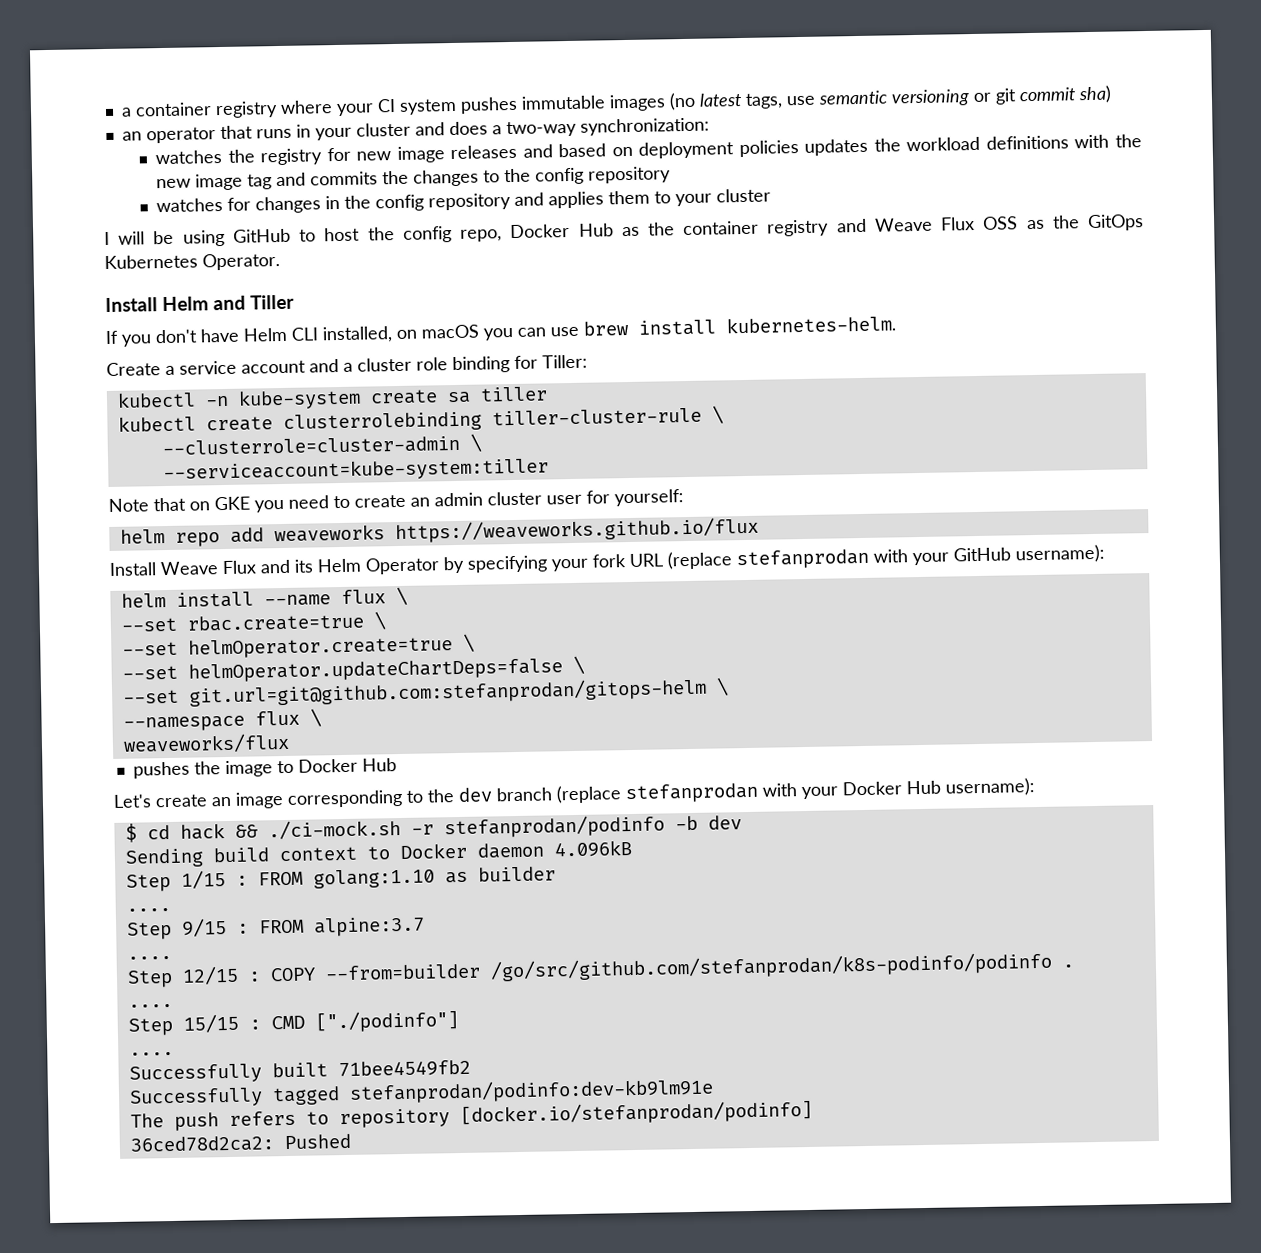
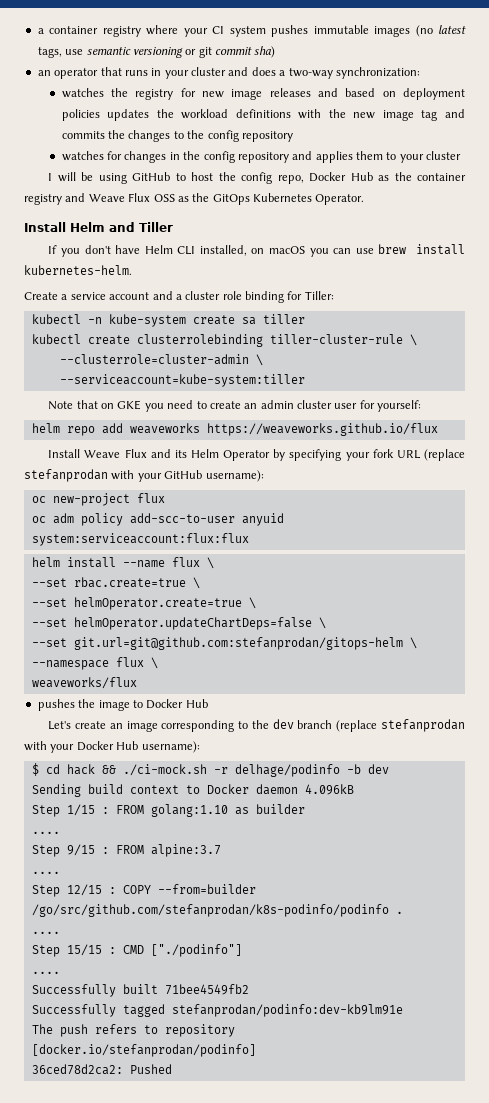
(1105, 554) none -> [31,493,165,506] [31,513,284,526] [31,533,249,546] // oc new-project flux // oc adm policy add-scc-to-user anyuid system:serviceaccount:flux:flux
[443,814,665,839] stefanprodan/podinfo -> [234,764,340,777] delhage/podinfo

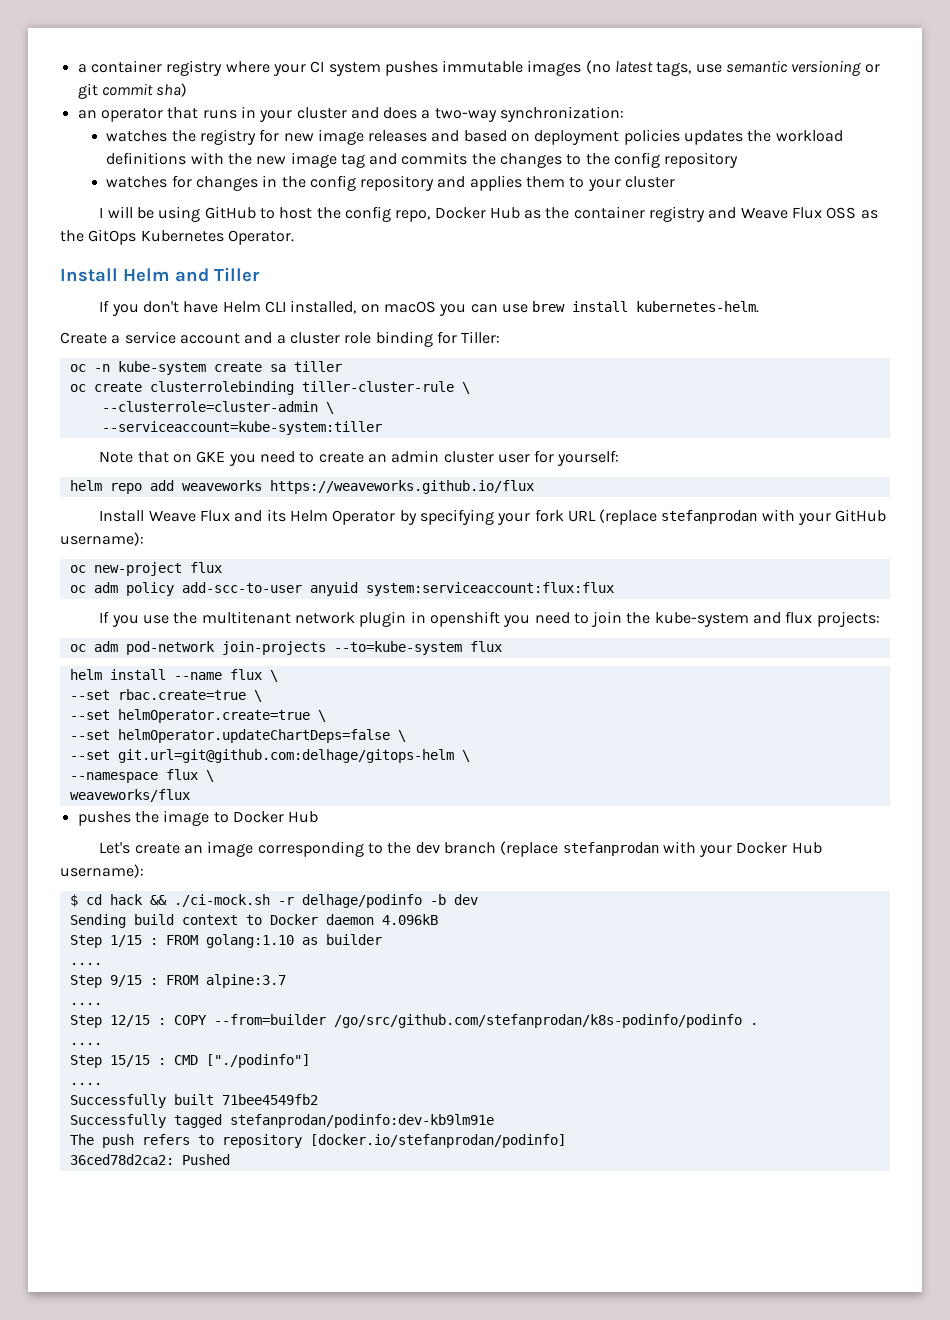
[31,314,81,324] kubectl -> [69,364,86,372] oc
[31,334,81,344] kubectl -> [69,384,86,392] oc
(249, 539) none -> [99,611,880,627] [69,641,502,655] // If you use the multitenant network plugin in openshift you need to join the kube-system and flux projects: // oc adm pod-network join-projects --to=kube-system flux
[73,637,403,650] git.url=git@github.com:stefanprodan/gitops-helm -> [117,749,454,763] git.url=git@github.com:delhage/gitops-helm

